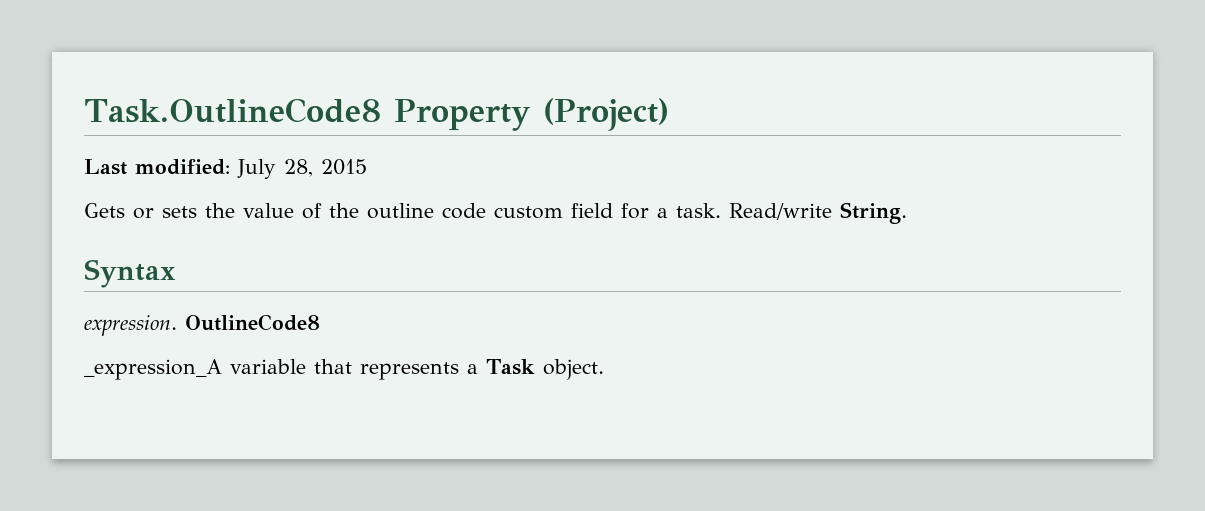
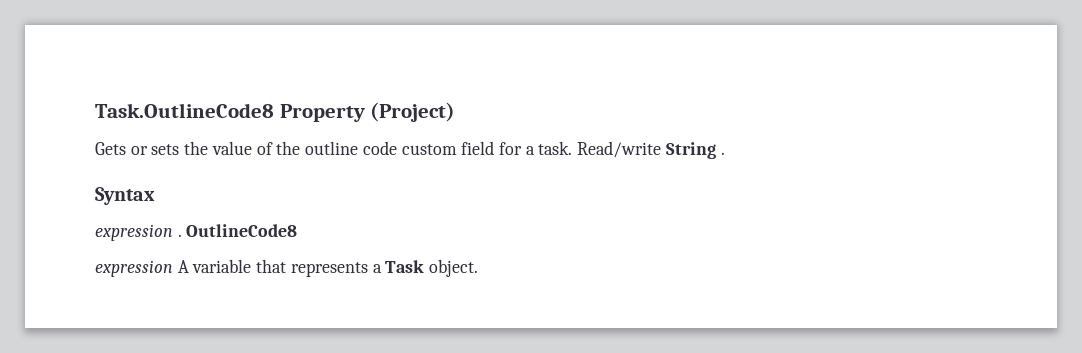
[84,159,367,179] // Last modified: July 28, 2015 -> (456, 112) none
[840,202,907,224] String. -> [665,142,725,159] String .
[84,315,177,336] expression. -> [95,224,182,241] expression .
[84,359,222,380] _expression_A -> [95,260,189,277] expression A

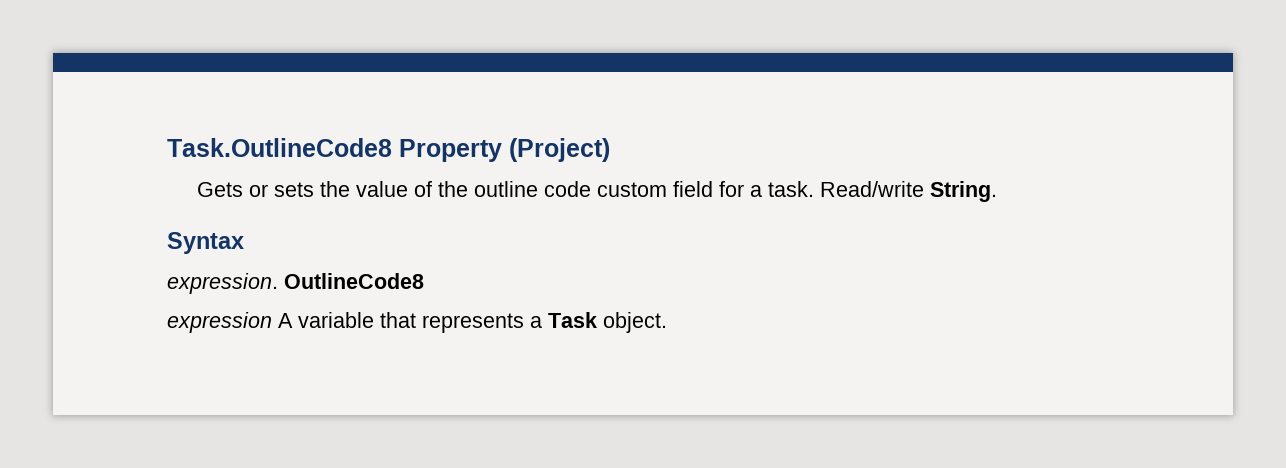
[665,142,725,159] String . -> [929,181,997,202] String.
[95,224,182,241] expression . -> [167,273,278,294] expression.

